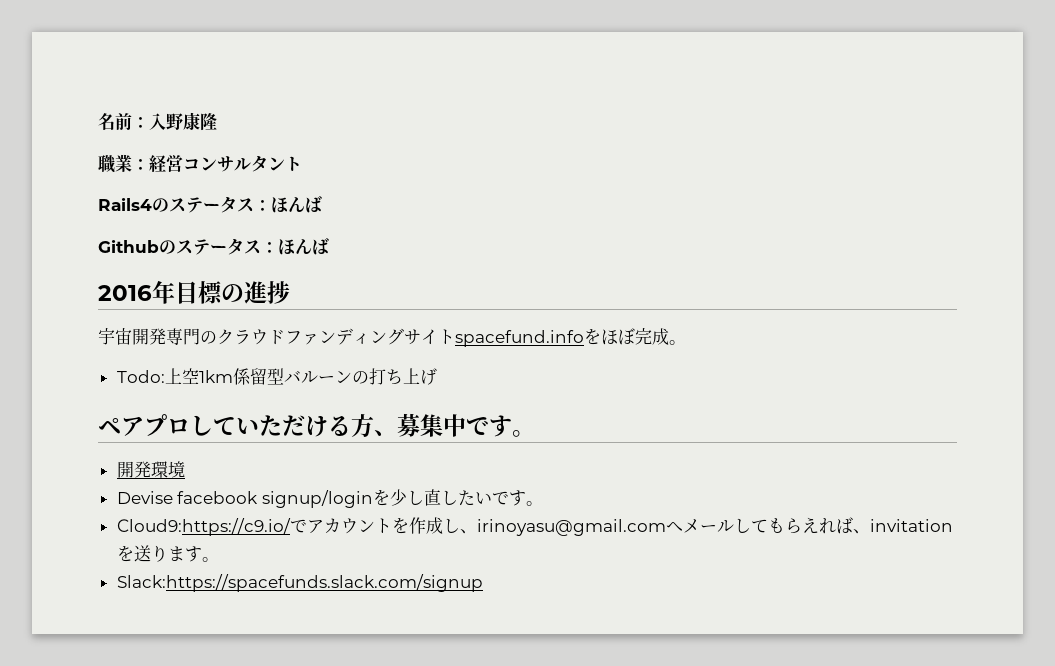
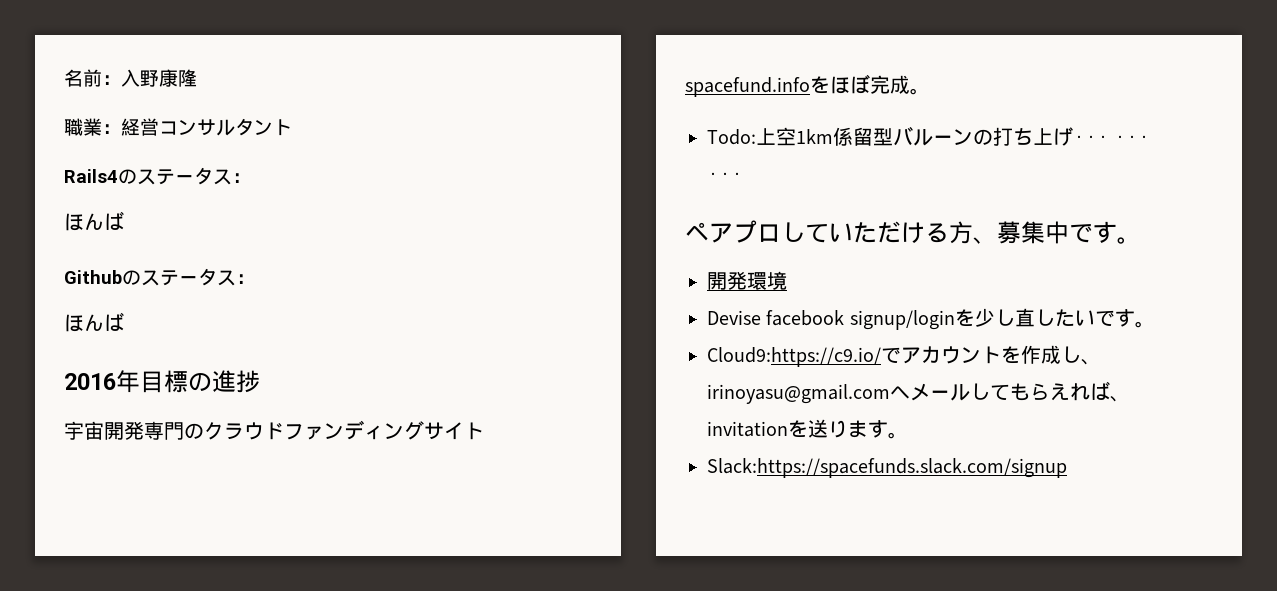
(271, 205) none -> (251, 178) //
(278, 247) none -> (255, 279) //
(437, 376) none -> [1073,135,1151,144] [707,172,743,181] ⋅⋅⋅ ⋅⋅⋅ ⋅⋅⋅

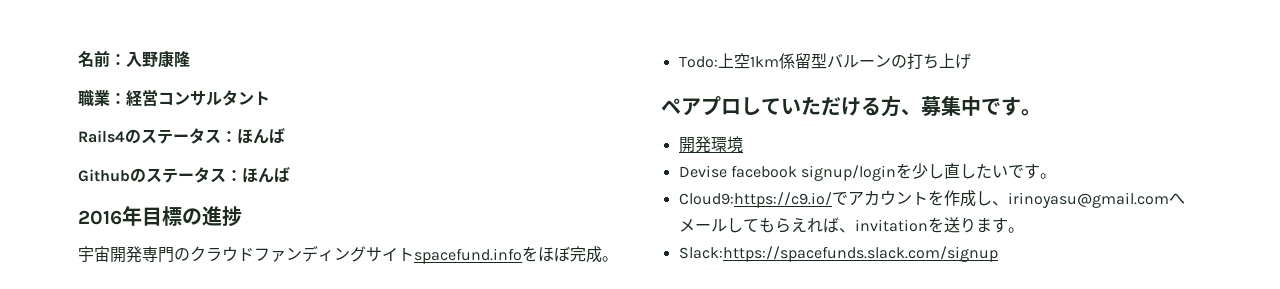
(251, 178) // -> (237, 136) none
(255, 279) // -> (242, 175) none
[1073,135,1151,144] [707,172,743,181] ⋅⋅⋅ ⋅⋅⋅ ⋅⋅⋅ -> (971, 61) none

